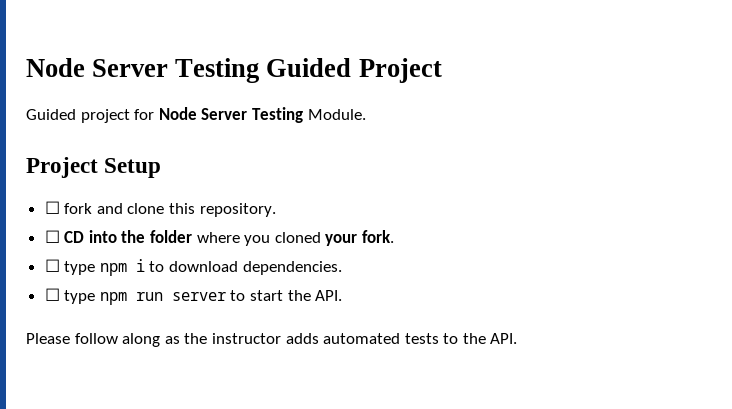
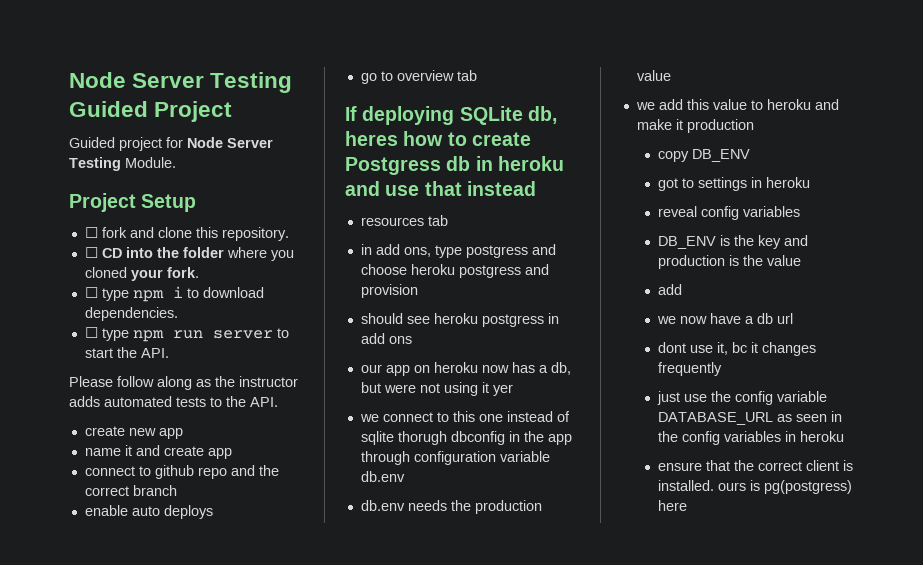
(518, 338) none -> [84,426,183,439] [84,445,232,459] [84,465,279,479] [84,485,177,496] [84,505,213,519] [360,70,477,84] [345,106,557,125] [345,131,531,146] [345,156,564,175] [345,181,536,196] [360,215,448,226] [360,244,556,258] [360,264,549,278] [360,284,418,298] [360,313,559,327] [360,333,412,344] [360,362,571,376] [360,382,513,396] [359,411,570,422] [360,431,572,445] [360,451,550,465] [360,471,405,482] [360,500,542,514] [636,70,671,81] [635,99,839,110] [636,119,754,133] [658,149,751,162] [658,177,811,191] [658,206,801,220] [658,235,809,249] [658,255,802,269] [658,284,683,295] [657,313,794,324] [658,342,817,356] [658,362,723,376] [657,391,828,405] [658,411,843,425] [658,431,845,445] [658,460,854,471] [658,480,853,494] [658,500,688,511] // create new app // name it and create app // connect to github repo and the correct branch // enable auto deploys // go to overview tab // If deploying SQLite db, heres how to create Postgress db in heroku and use that instead // resources tab // in add ons, type postgress and choose heroku postgress and provision // should see heroku postgress in add ons // our app on heroku now has a db, but were not using it yer // we connect to this one instead of sqlite thorugh dbconfig in the app through configuration variable db.env // db.env needs the production value // we add this value to heroku and make it production // copy DB_ENV // got to settings in heroku // reveal config variables // DB_ENV is the key and production is the value // add // we now have a db url // dont use it, bc it changes frequently // just use the config variable DATABASE_URL as seen in the config variables in heroku // ensure that the correct client is installed. ours is pg(postgress) here

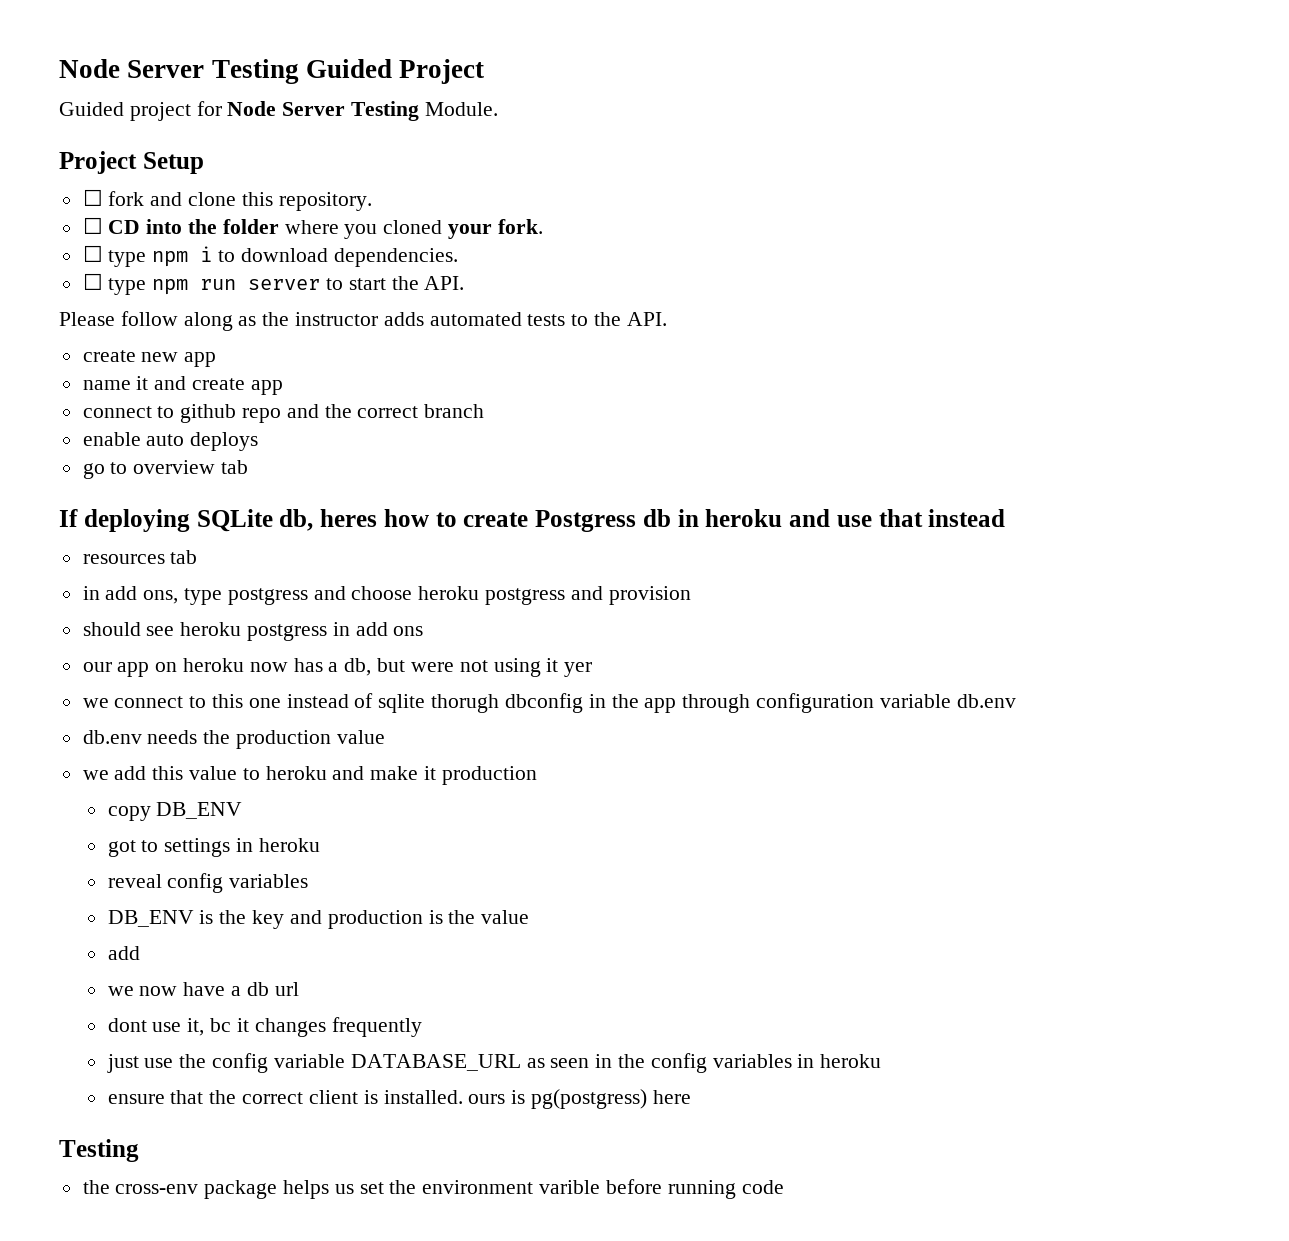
(688, 505) none -> [59,1139,139,1162] [82,1179,784,1199] // Testing // the cross-env package helps us set the environment varible before running code

